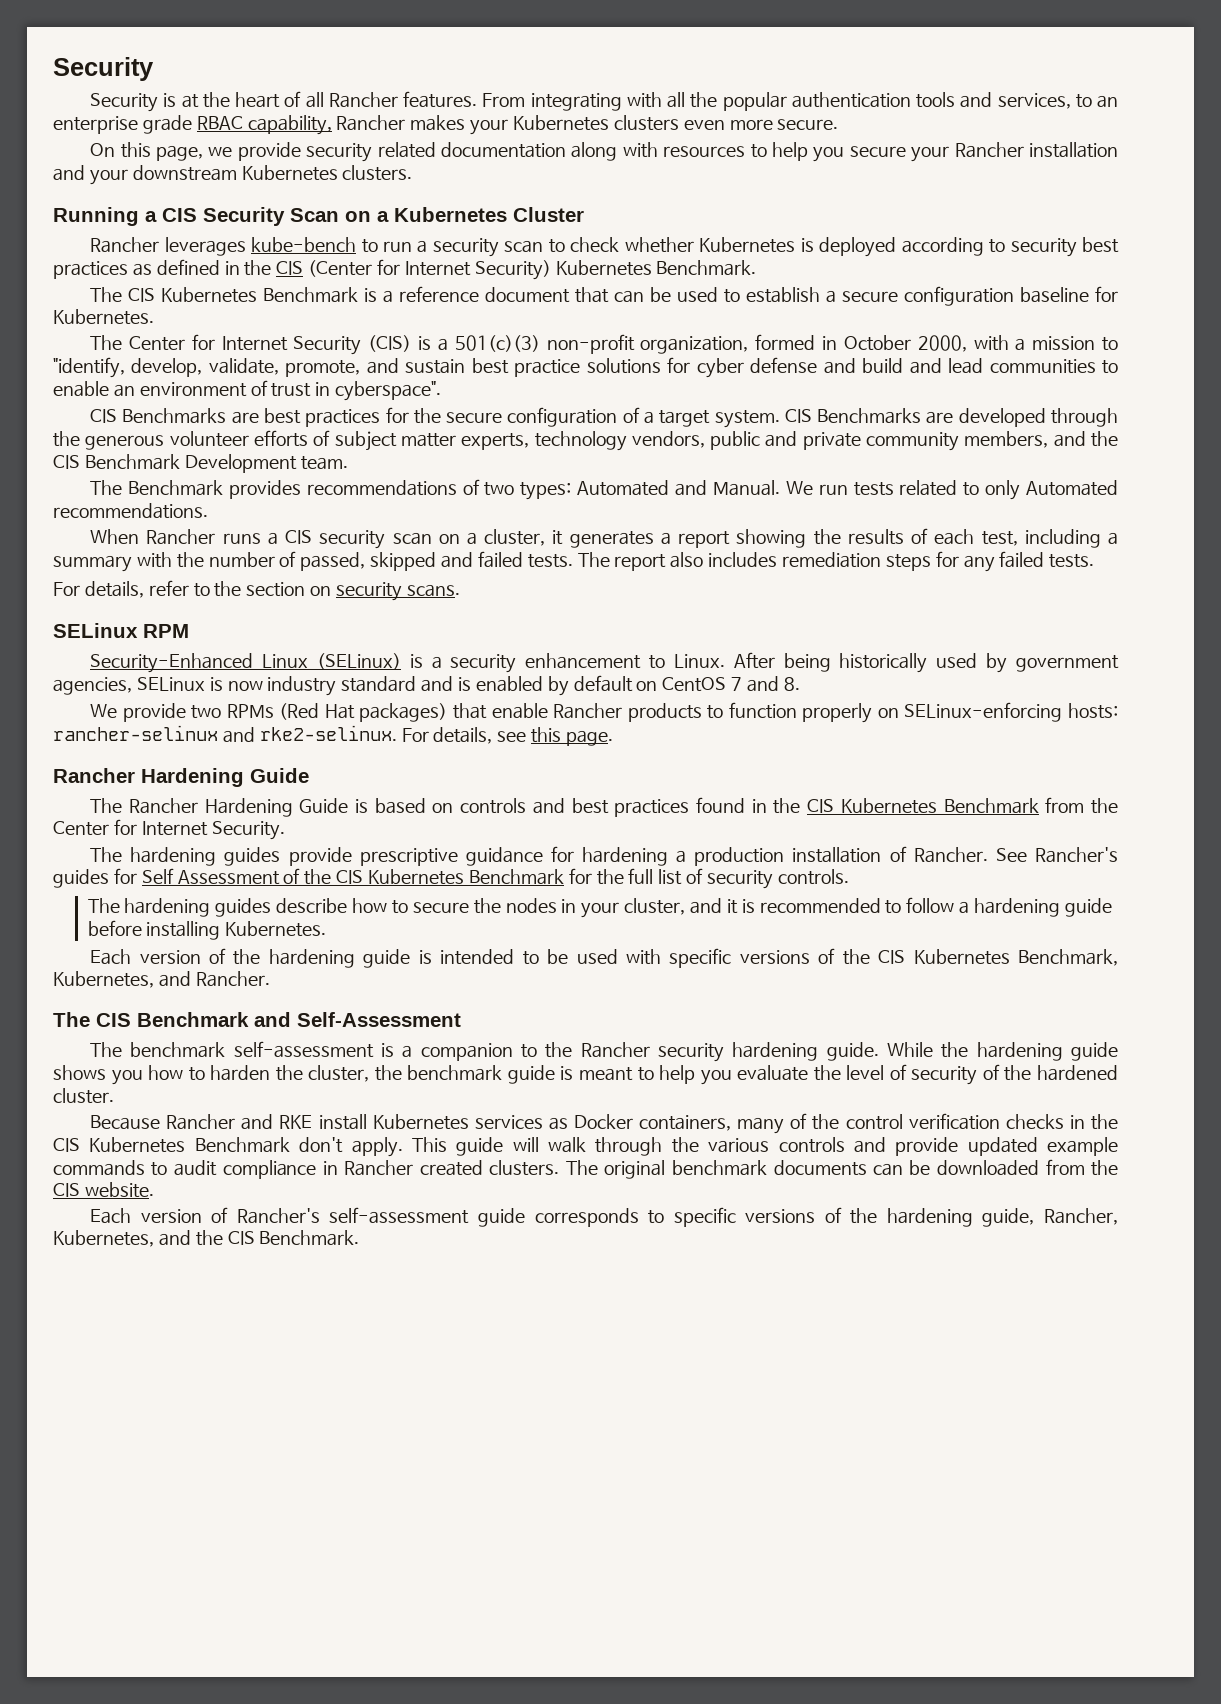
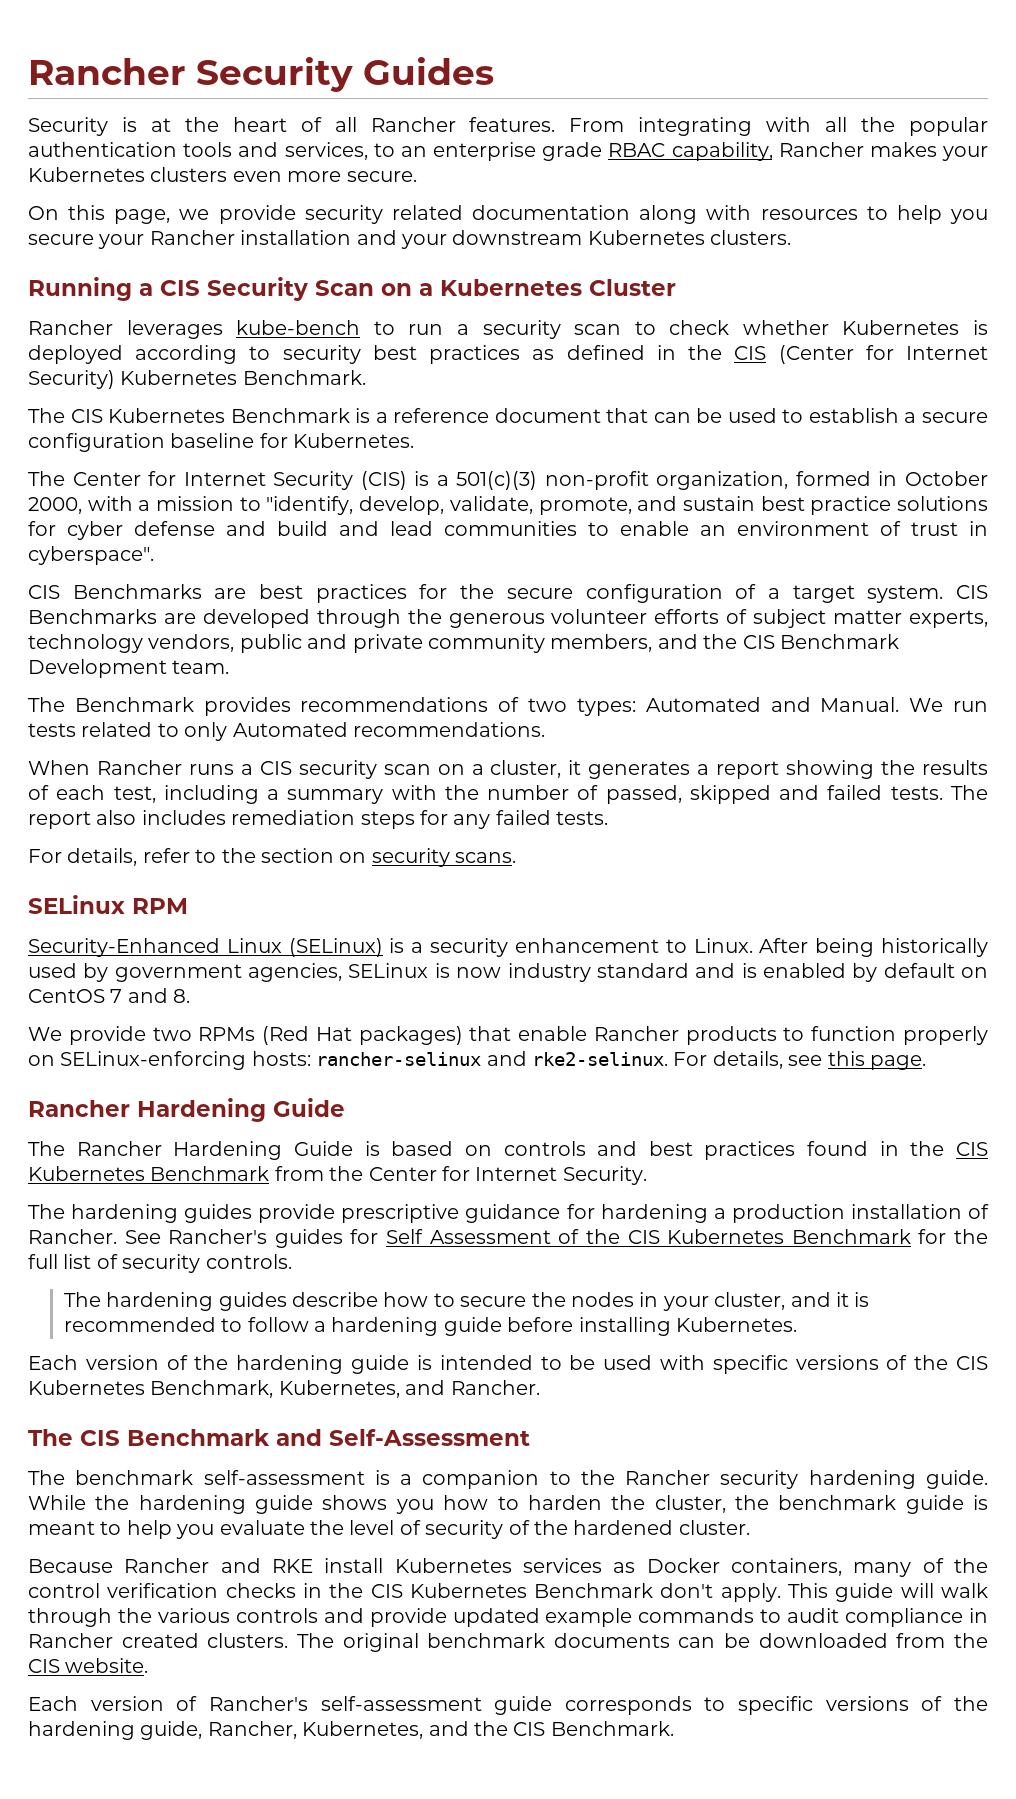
[53,57,154,81] Security -> [28,57,494,92] Rancher Security Guides

